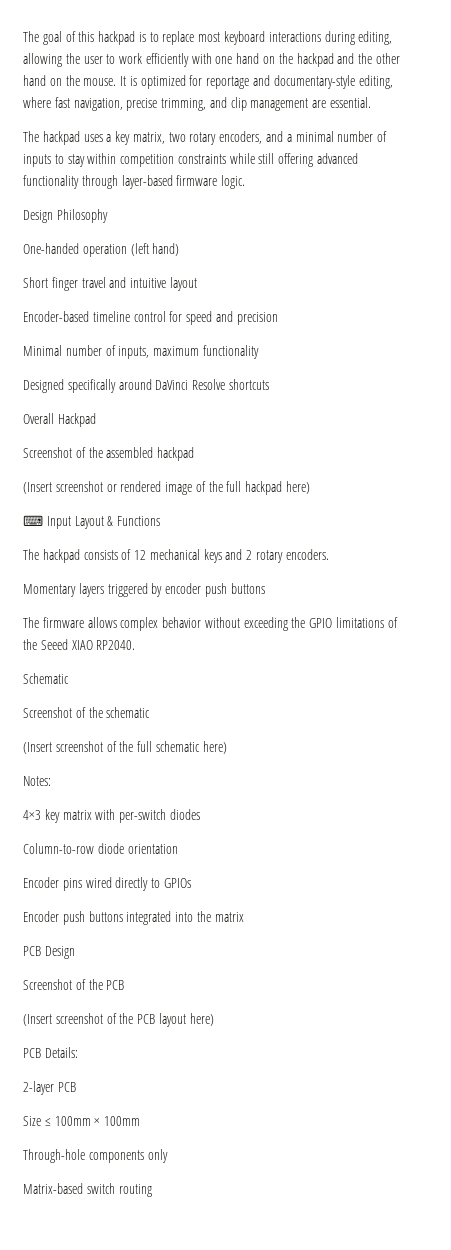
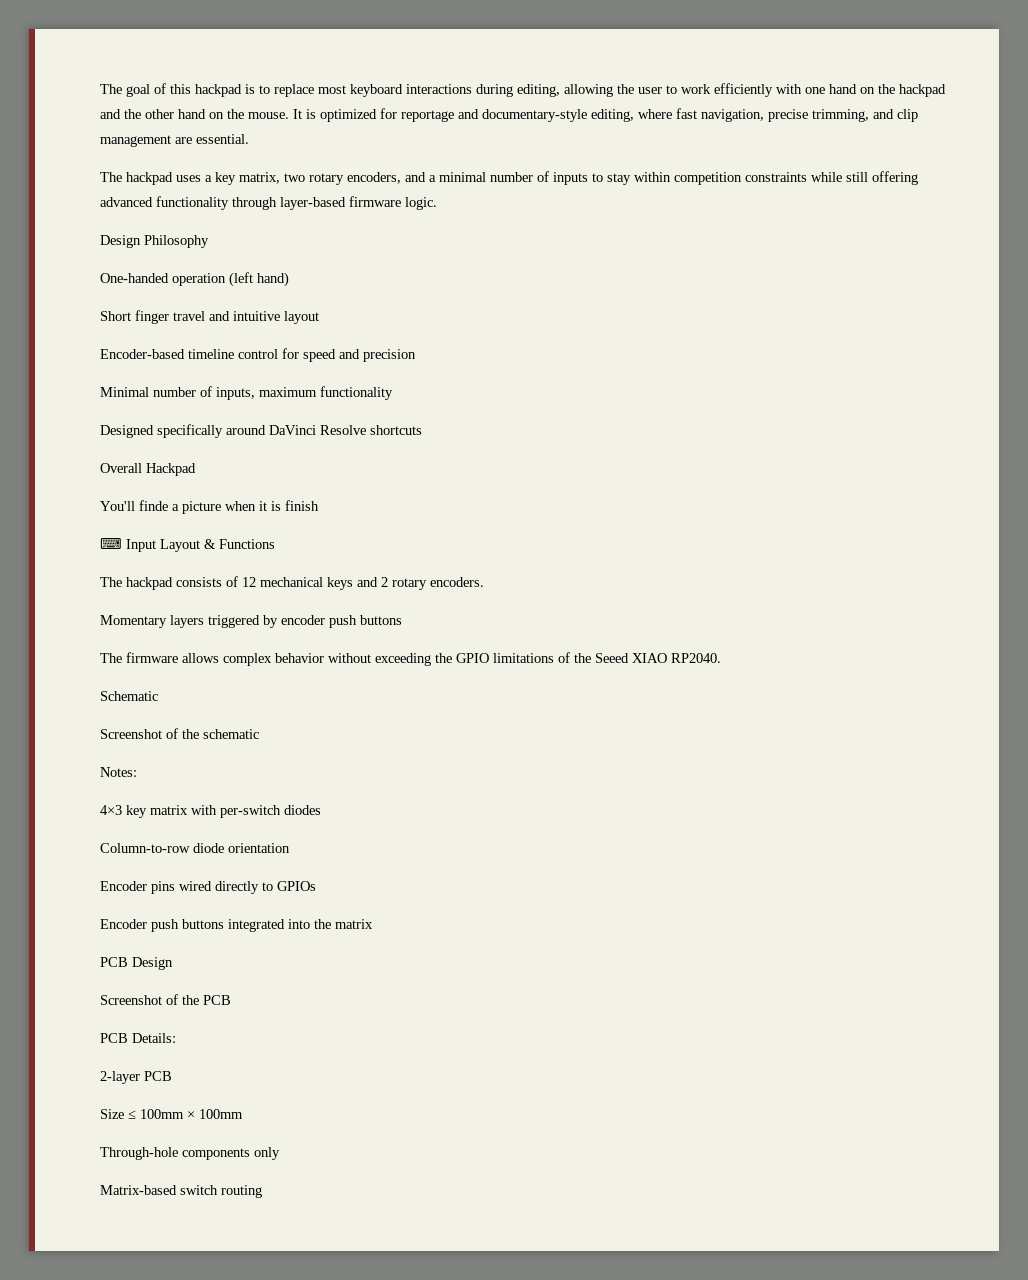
[23,447,195,461] [23,481,311,495] Screenshot of the assembled hackpad // (Insert screenshot or rendered image of the full hackpad here) -> [100,500,319,514] You'll finde a picture when it is finish
[23,741,227,754] // (Insert screenshot of the full schematic here) -> (259, 734) none
[23,1013,214,1027] // (Insert screenshot of the PCB layout here) -> (231, 1000) none

